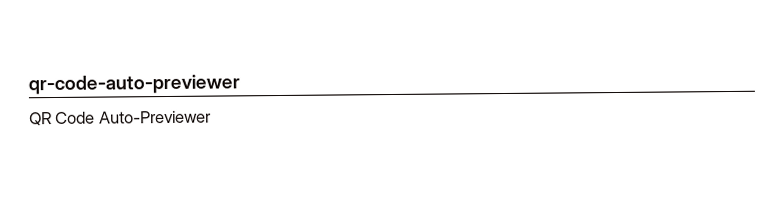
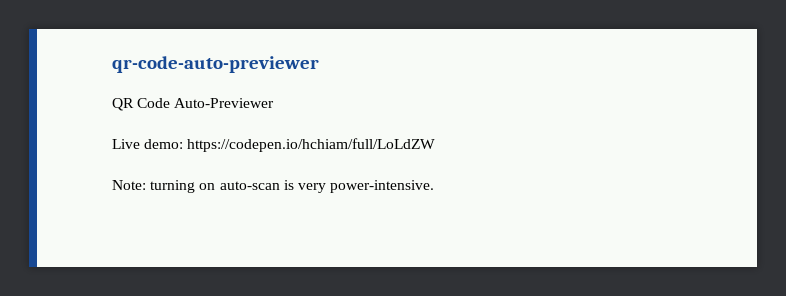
(211, 117) none -> [112,138,436,152] [112,180,435,193] // Live demo: https://codepen.io/hchiam/full/LoLdZW // Note: turning on auto-scan is very power-intensive.

